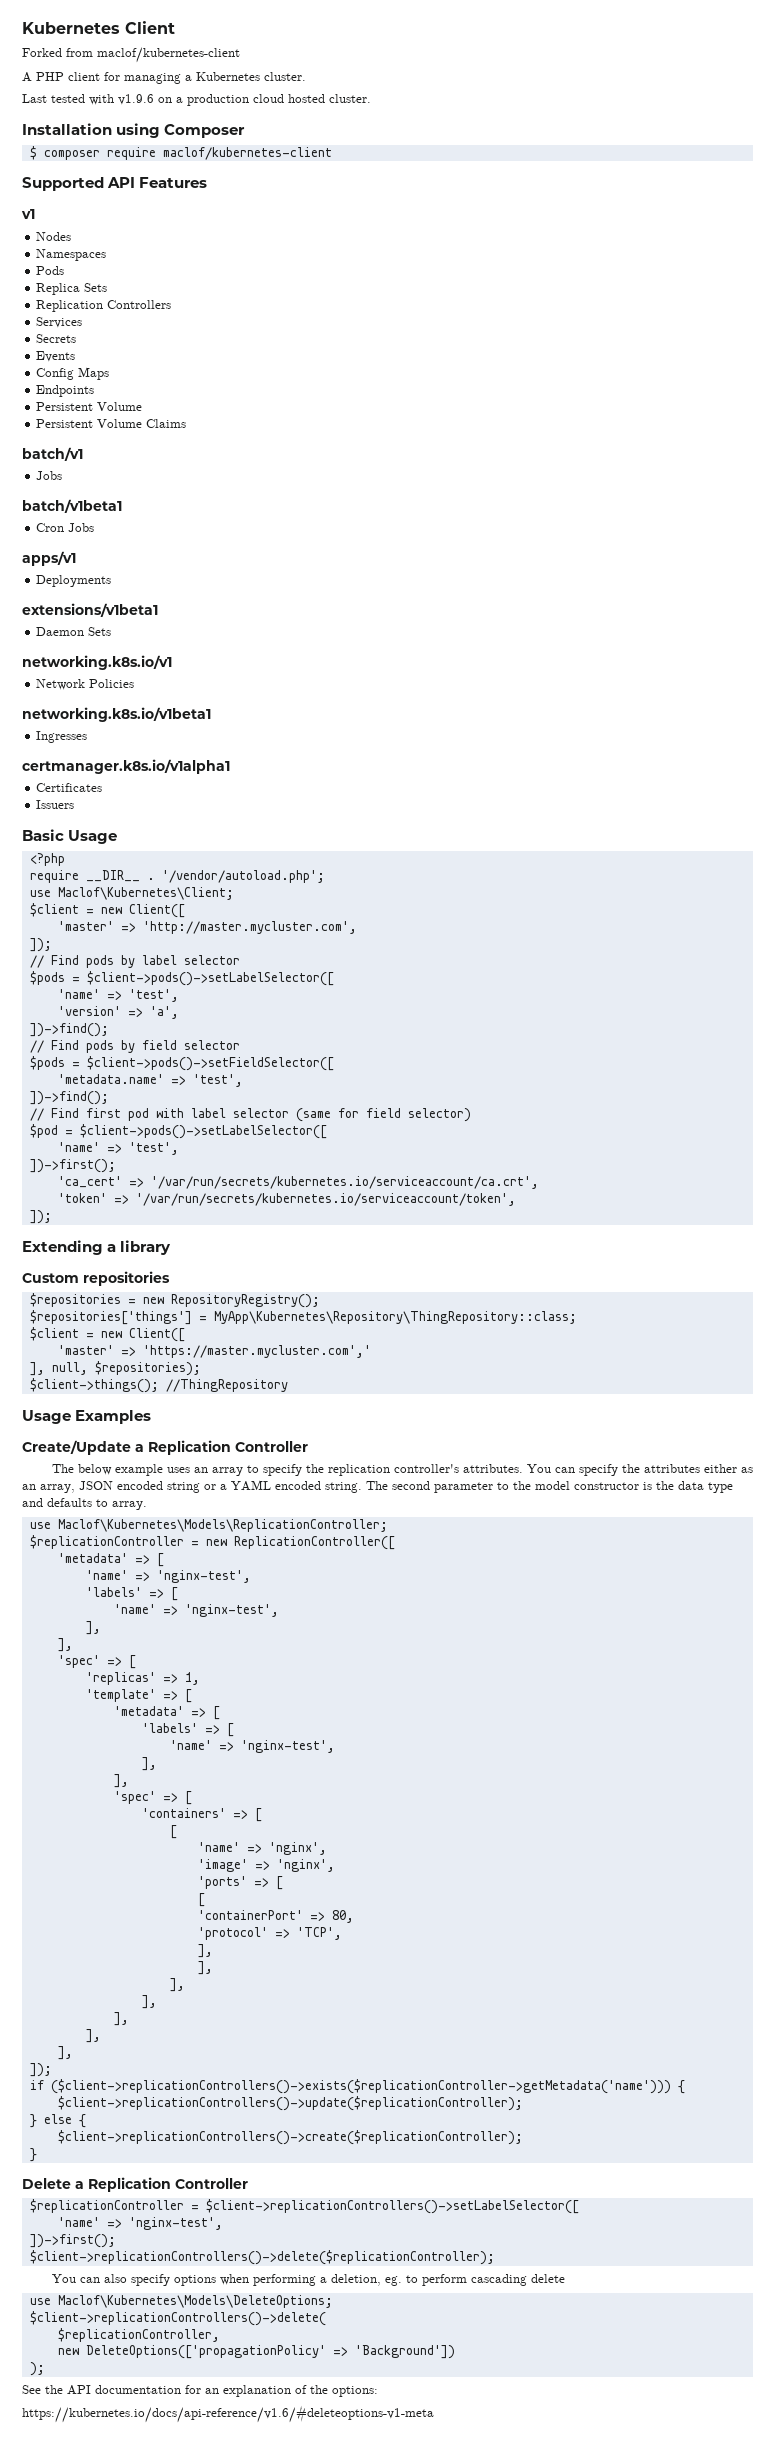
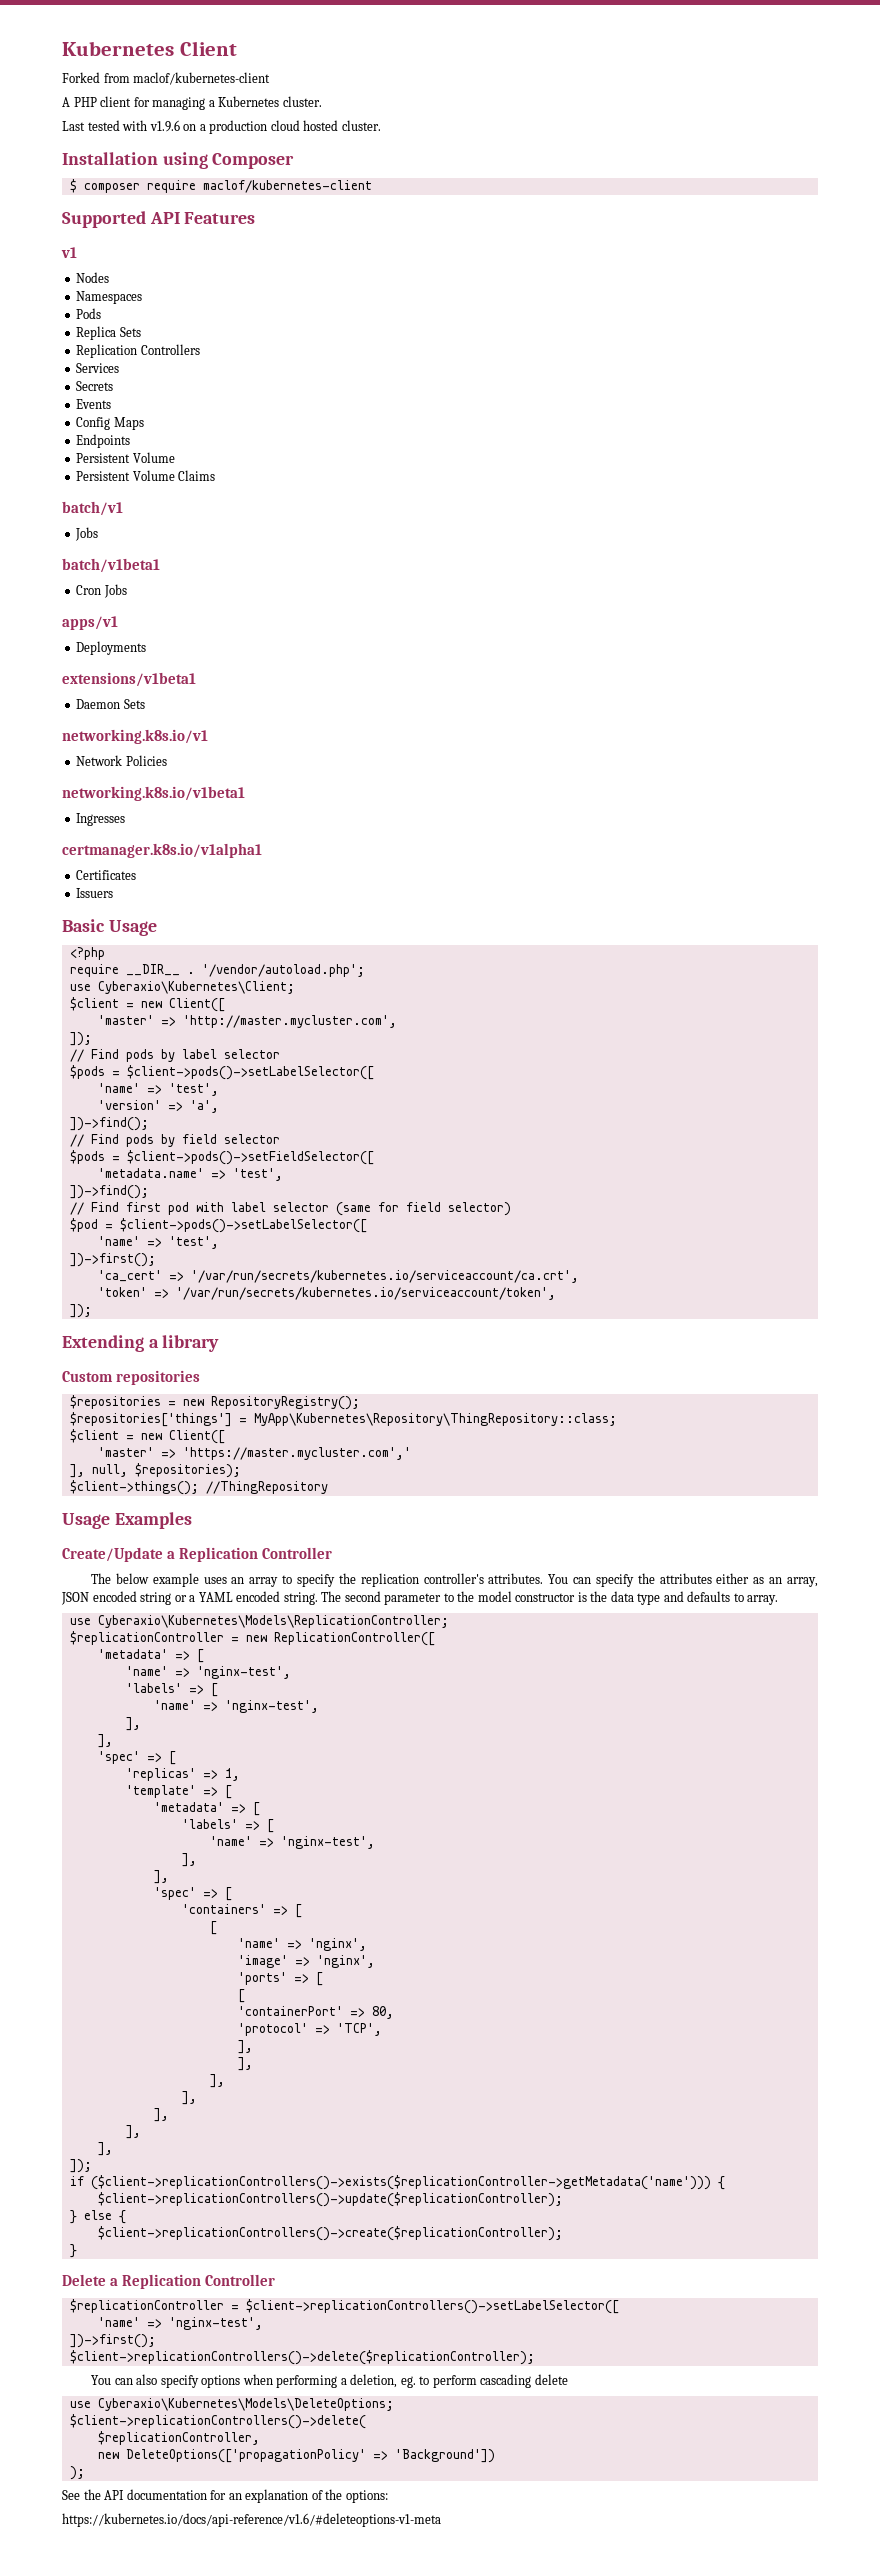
[57,887,234,900] Maclof\Kubernetes\Client; -> [97,981,295,994] Cyberaxio\Kubernetes\Client;
[57,1519,388,1532] Maclof\Kubernetes\Models\ReplicationController; -> [97,1615,449,1628] Cyberaxio\Kubernetes\Models\ReplicationController;
[57,2295,333,2308] Maclof\Kubernetes\Models\DeleteOptions; -> [97,2398,394,2411] Cyberaxio\Kubernetes\Models\DeleteOptions;

